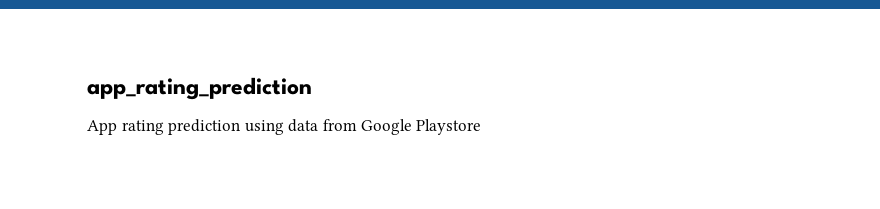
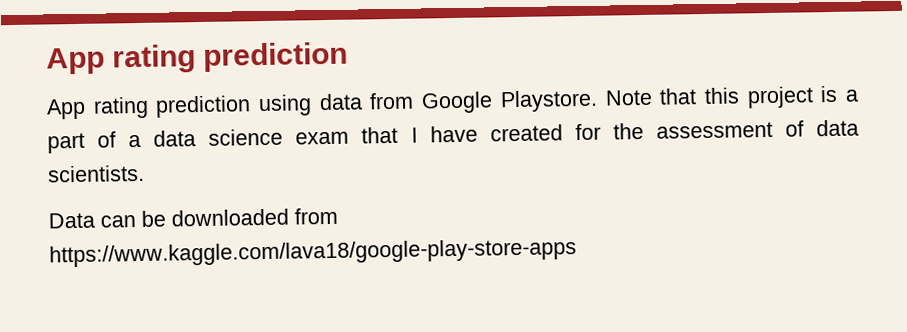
[87,77,312,100] app_rating_prediction -> [46,41,349,75] App rating prediction
[416,119,482,135] Playstore -> [499,85,860,113] [47,119,859,154] [47,164,145,183] [48,207,338,229] [49,238,577,268] Playstore. Note that this project is a part of a data science exam that I have created for the assessment of data scientists. // Data can be downloaded from https://www.kaggle.com/lava18/google-play-store-apps

